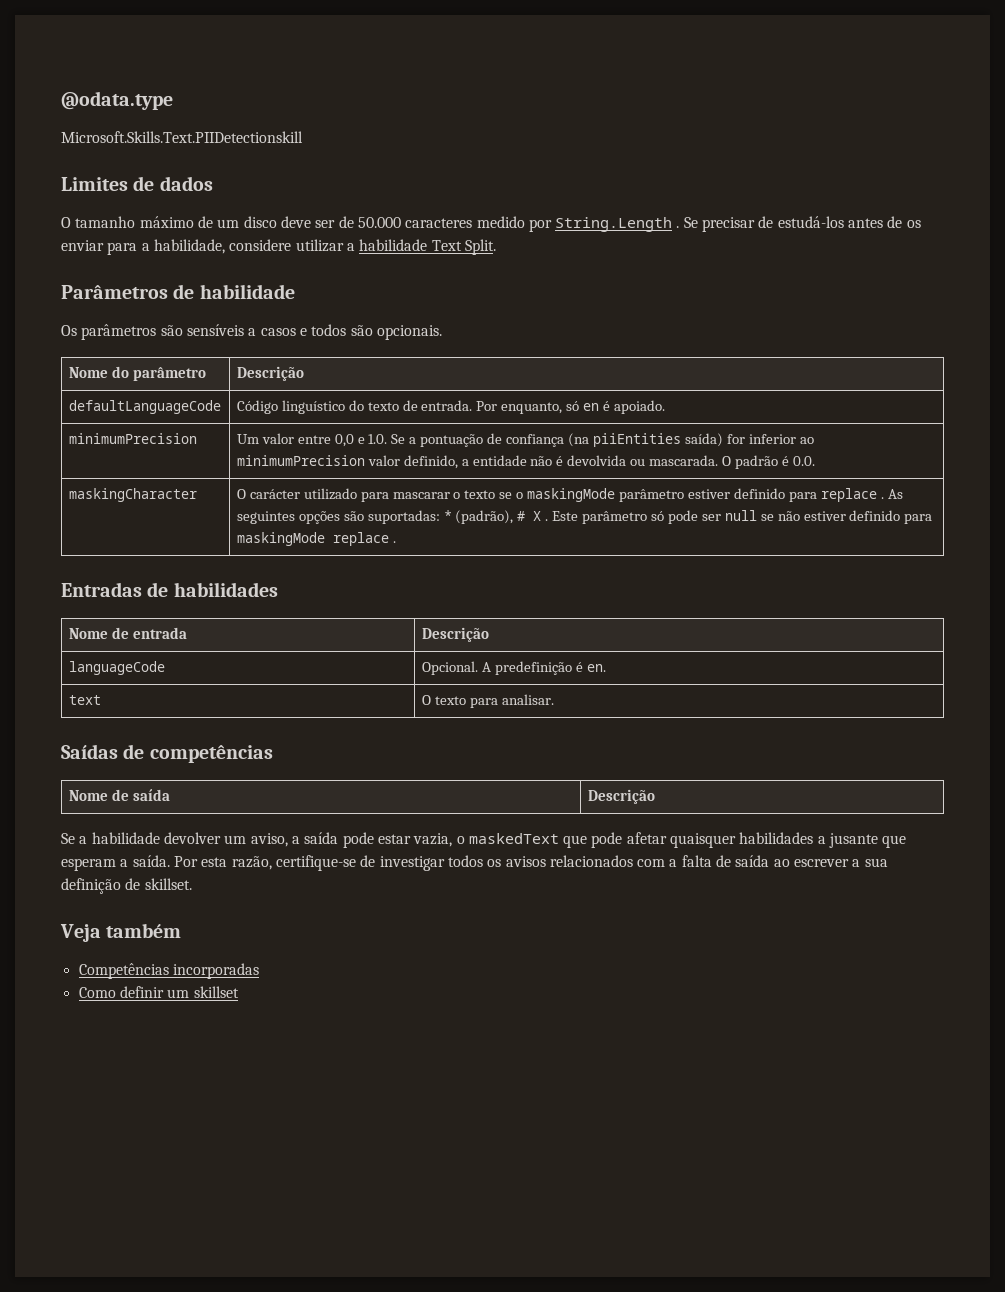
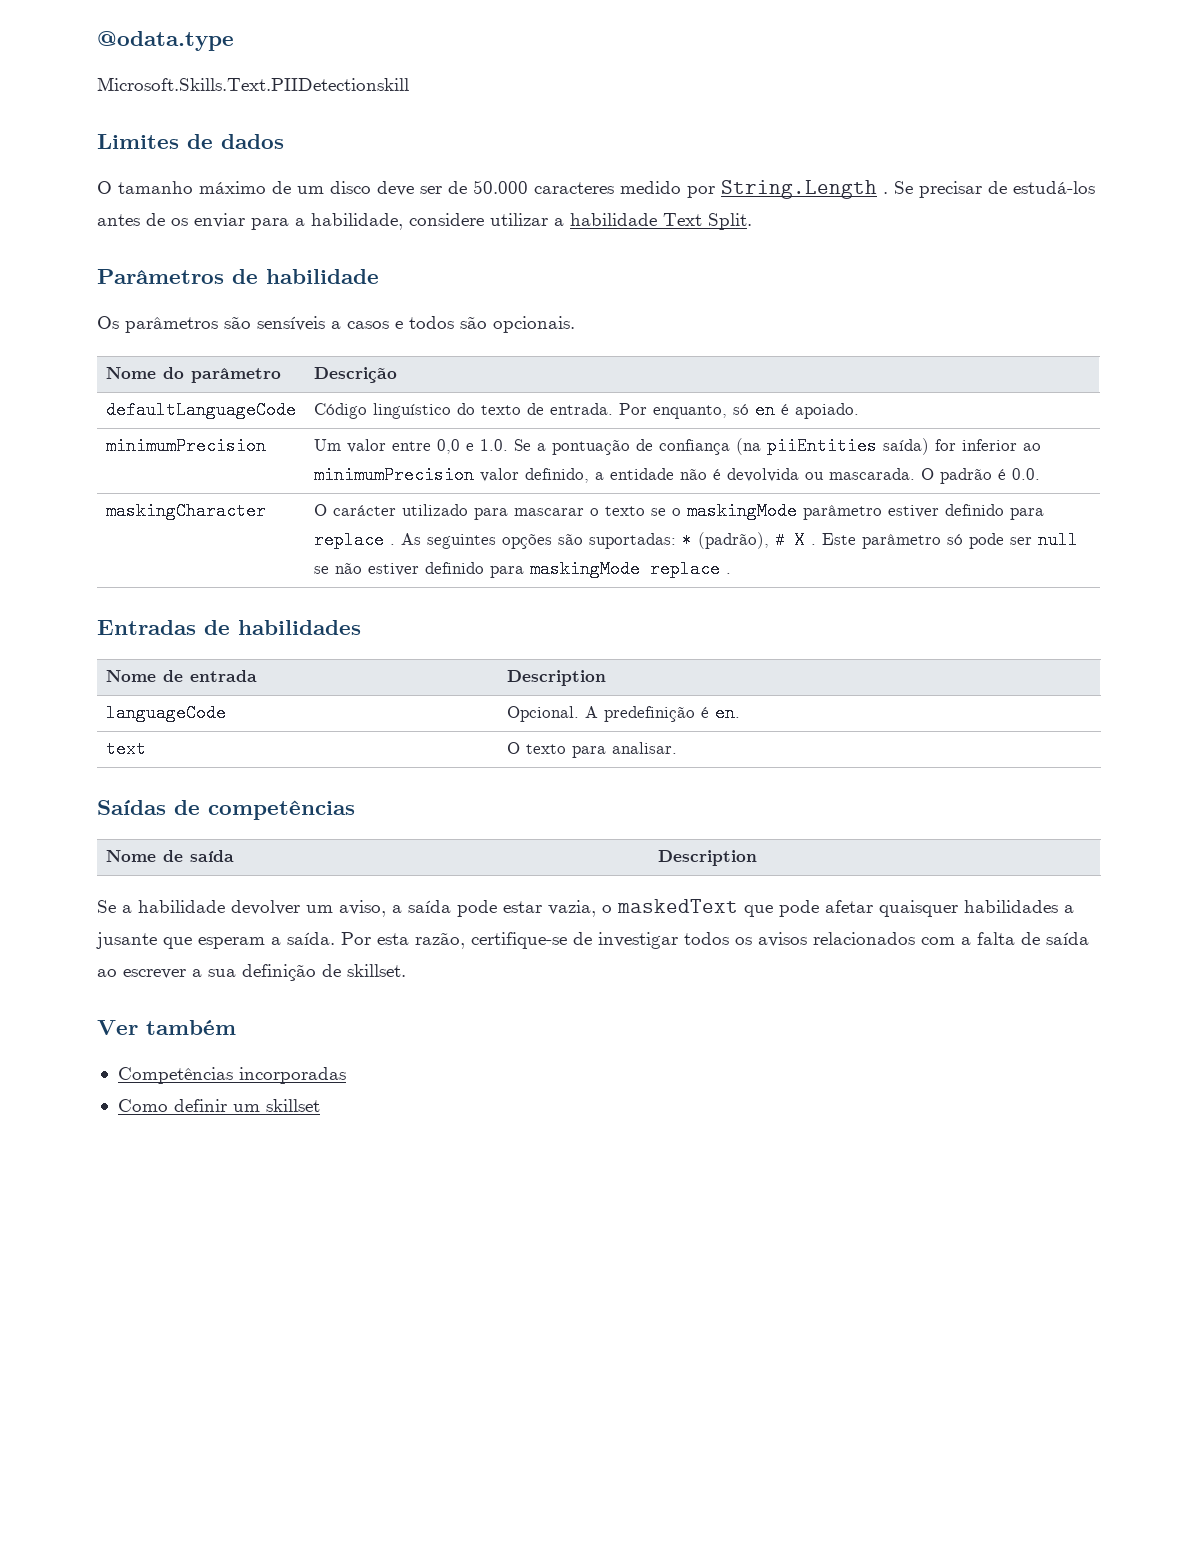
[421,627,489,642] Descrição -> [506,670,606,686] Description
[587,789,655,804] Descrição -> [657,850,757,866] Description
[60,924,101,942] Veja -> [97,1020,138,1035] Ver

